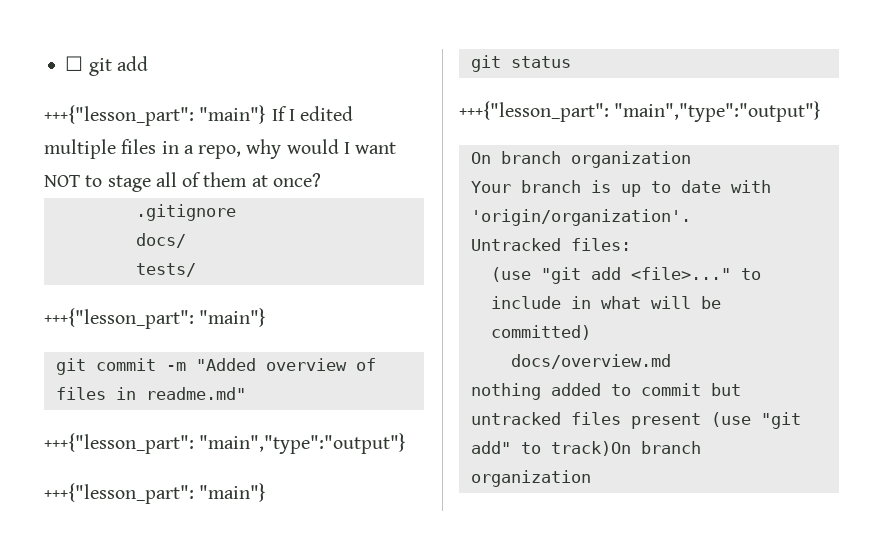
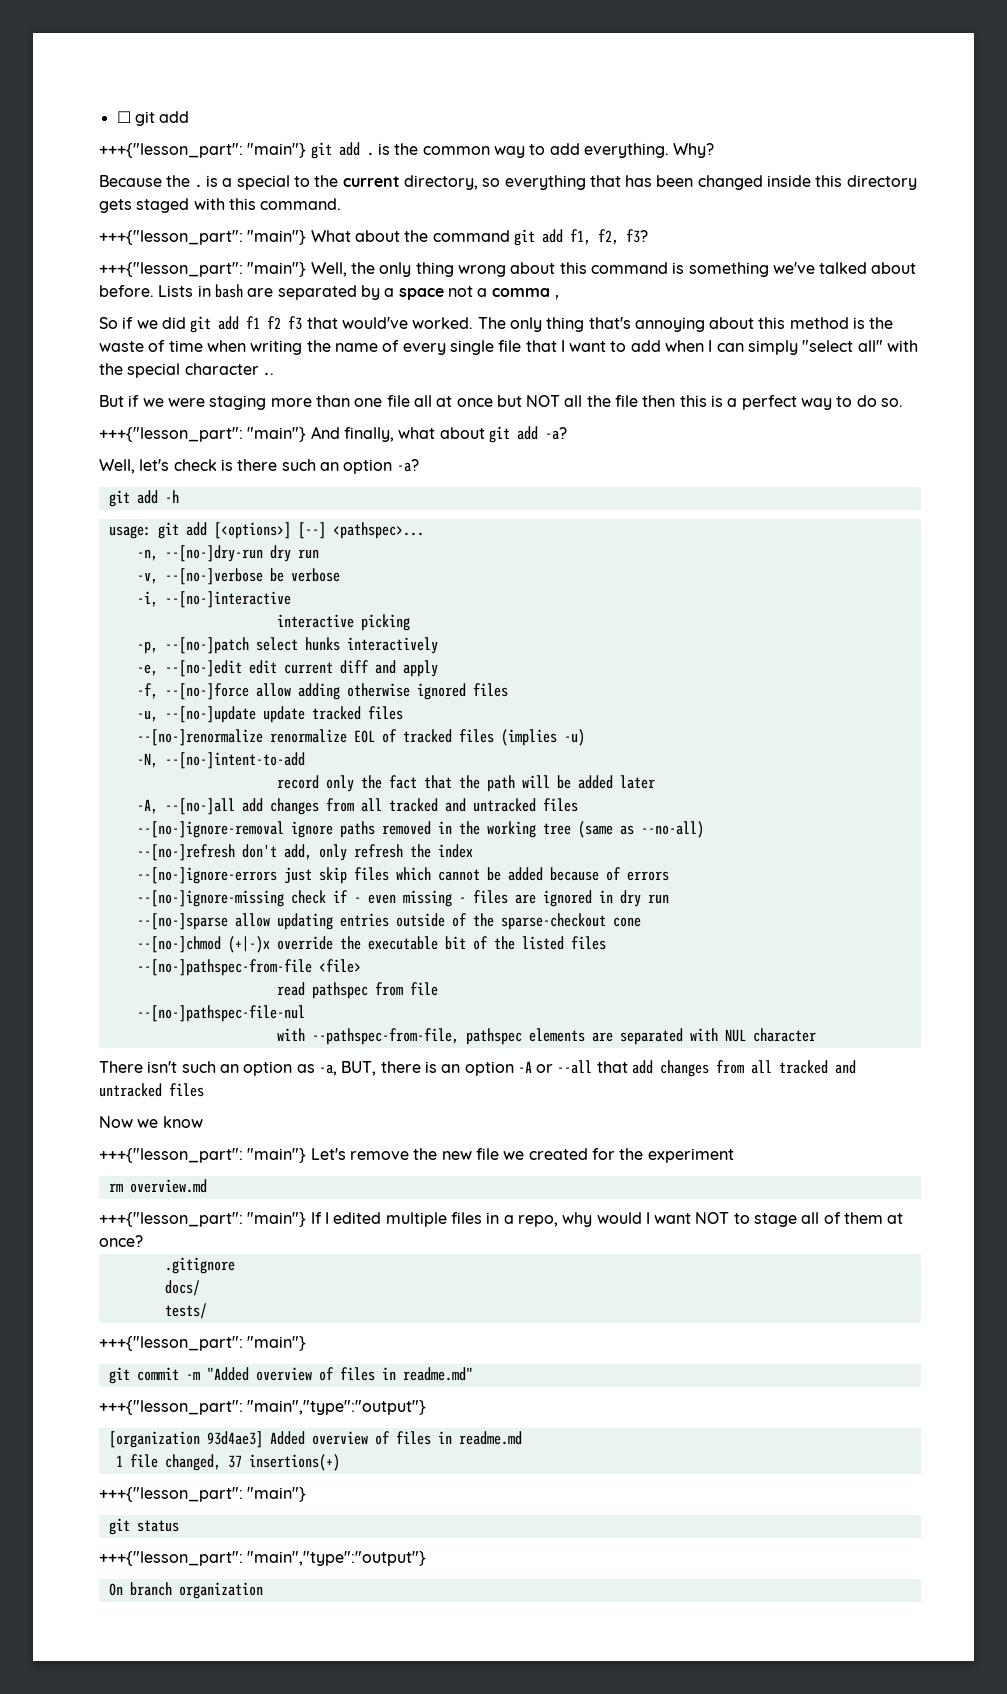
(148, 63) none -> [99,142,715,159] [99,175,917,190] [99,198,342,213] [99,229,648,246] [99,262,917,277] [99,284,561,300] [99,316,894,333] [99,340,919,355] [99,363,274,378] [99,395,904,410] [99,426,567,443] [99,459,419,474] [108,490,179,507] [108,522,424,539] [136,545,319,562] [136,568,340,585] [136,591,291,608] [276,614,410,631] [136,637,438,654] [136,660,438,677] [136,683,508,700] [136,706,403,723] [136,729,585,746] [136,752,305,769] [276,775,655,792] [136,798,578,815] [136,821,704,838] [136,844,473,861] [136,867,669,884] [136,890,669,907] [136,913,641,930] [136,936,606,953] [136,959,361,976] [276,982,438,999] [136,1005,305,1022] [276,1028,816,1045] [99,1060,857,1077] [99,1083,204,1097] [99,1116,203,1128] [99,1148,734,1163] [108,1179,207,1193] // +++{"lesson_part": "main"} git add . is the common way to add everything. Why? // Because the . is a special to the current directory, so everything that has been changed inside this directory gets staged with this command. // +++{"lesson_part": "main"} What about the command git add f1, f2, f3? // +++{"lesson_part": "main"} Well, the only thing wrong about this command is something we've talked about before. Lists in bash are separated by a space not a comma , // So if we did git add f1 f2 f3 that would've worked. The only thing that's annoying about this method is the waste of time when writing the name of every single file that I want to add when I can simply "select all" with the special character .. // But if we were staging more than one file all at once but NOT all the file then this is a perfect way to do so. // +++{"lesson_part": "main"} And finally, what about git add -a? // Well, let's check is there such an option -a? // git add -h // usage: git add [<options>] [--] <pathspec>... // -n, --[no-]dry-run dry run // -v, --[no-]verbose be verbose // -i, --[no-]interactive // interactive picking // -p, --[no-]patch select hunks interactively // -e, --[no-]edit edit current diff and apply // -f, --[no-]force allow adding otherwise ignored files // -u, --[no-]update update tracked files // --[no-]renormalize renormalize EOL of tracked files (implies -u) // -N, --[no-]intent-to-add // record only the fact that the path will be added later // -A, --[no-]all add changes from all tracked and untracked files // --[no-]ignore-removal ignore paths removed in the working tree (same as --no-all) // --[no-]refresh don't add, only refresh the index // --[no-]ignore-errors just skip files which cannot be added because of errors // --[no-]ignore-missing check if - even missing - files are ignored in dry run // --[no-]sparse allow updating entries outside of the sparse-checkout cone // --[no-]chmod (+|-)x override the executable bit of the listed files // --[no-]pathspec-from-file <file> // read pathspec from file // --[no-]pathspec-file-nul // with --pathspec-from-file, pathspec elements are separated with NUL character // There isn't such an option as -a, BUT, there is an option -A or --all that add changes from all tracked and untracked files // Now we know // +++{"lesson_part": "main"} Let's remove the new file we created for the experiment // rm overview.md
(407, 443) none -> [108,1431,522,1448] [115,1454,340,1471] // [organization 93d4ae3] Added overview of files in readme.md // 1 file changed, 37 insertions(+)
[470,180,771,197] [470,209,691,226] [470,238,631,251] [490,267,761,284] [490,296,721,309] [490,325,591,340] [510,354,671,369] [470,383,741,400] [470,412,801,429] [470,441,701,456] [470,470,591,487] // Your branch is up to date with 'origin/organization'. // Untracked files: // (use "git add <file>..." to include in what will be committed) // docs/overview.md // nothing added to commit but untracked files present (use "git add" to track)On branch organization -> (263, 1590) none

